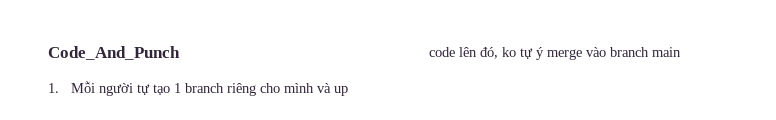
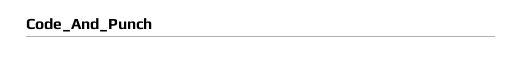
[48,81,349,96] [429,47,682,60] // 1. Mỗi người tự tạo 1 branch riêng cho mình và up code lên đó, ko tự ý merge vào branch main -> (152, 25) none

